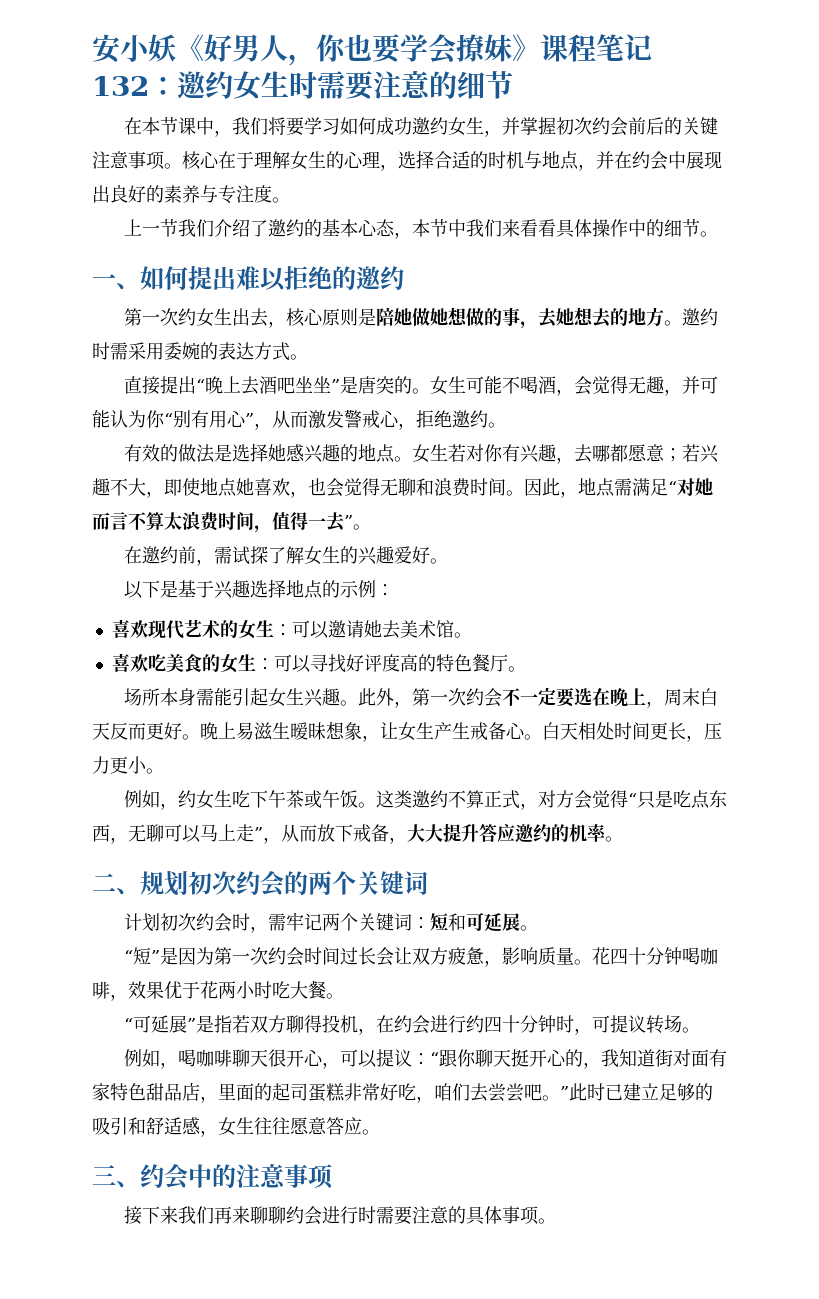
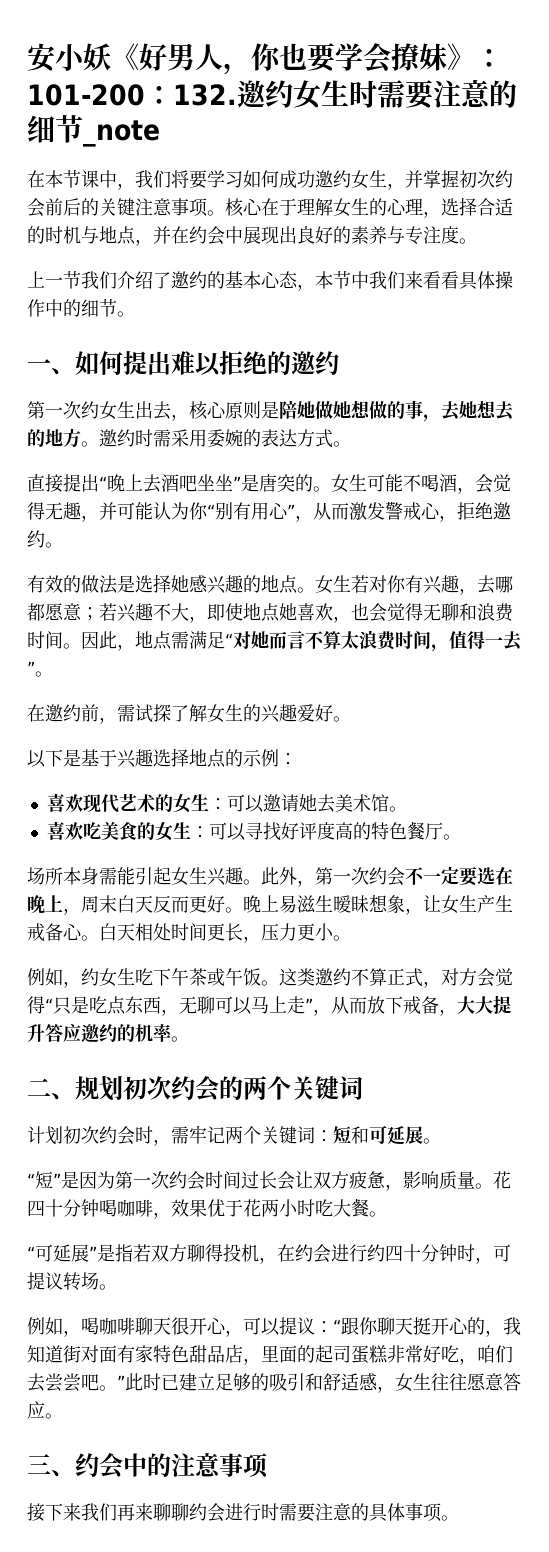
[540,34,652,62] [92,76,177,96] 课程笔记132： -> [475,49,503,68] [27,84,237,106] ：101-200：132.
(513, 85) none -> [83,120,160,147] _note

